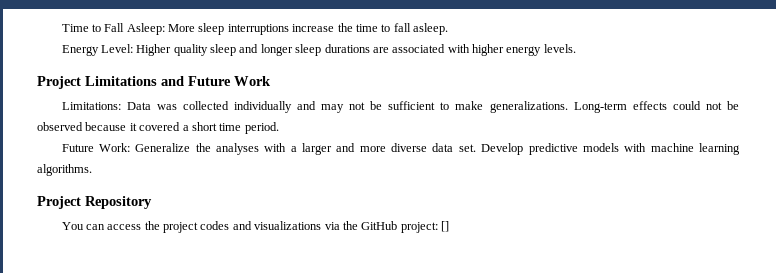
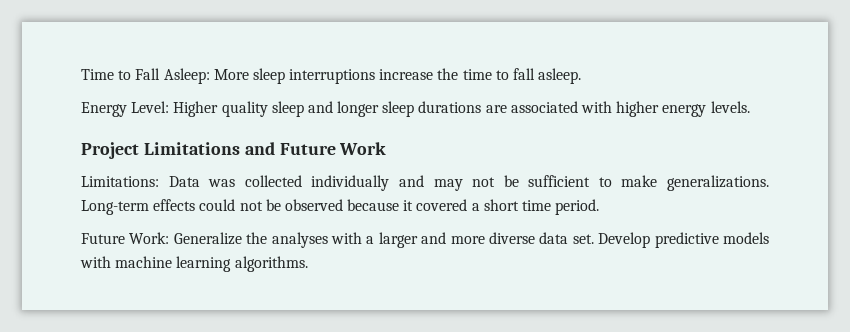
[37,196,152,209] [61,221,450,233] // Project Repository // You can access the project codes and visualizations via the GitHub project: [] -> (308, 264) none

